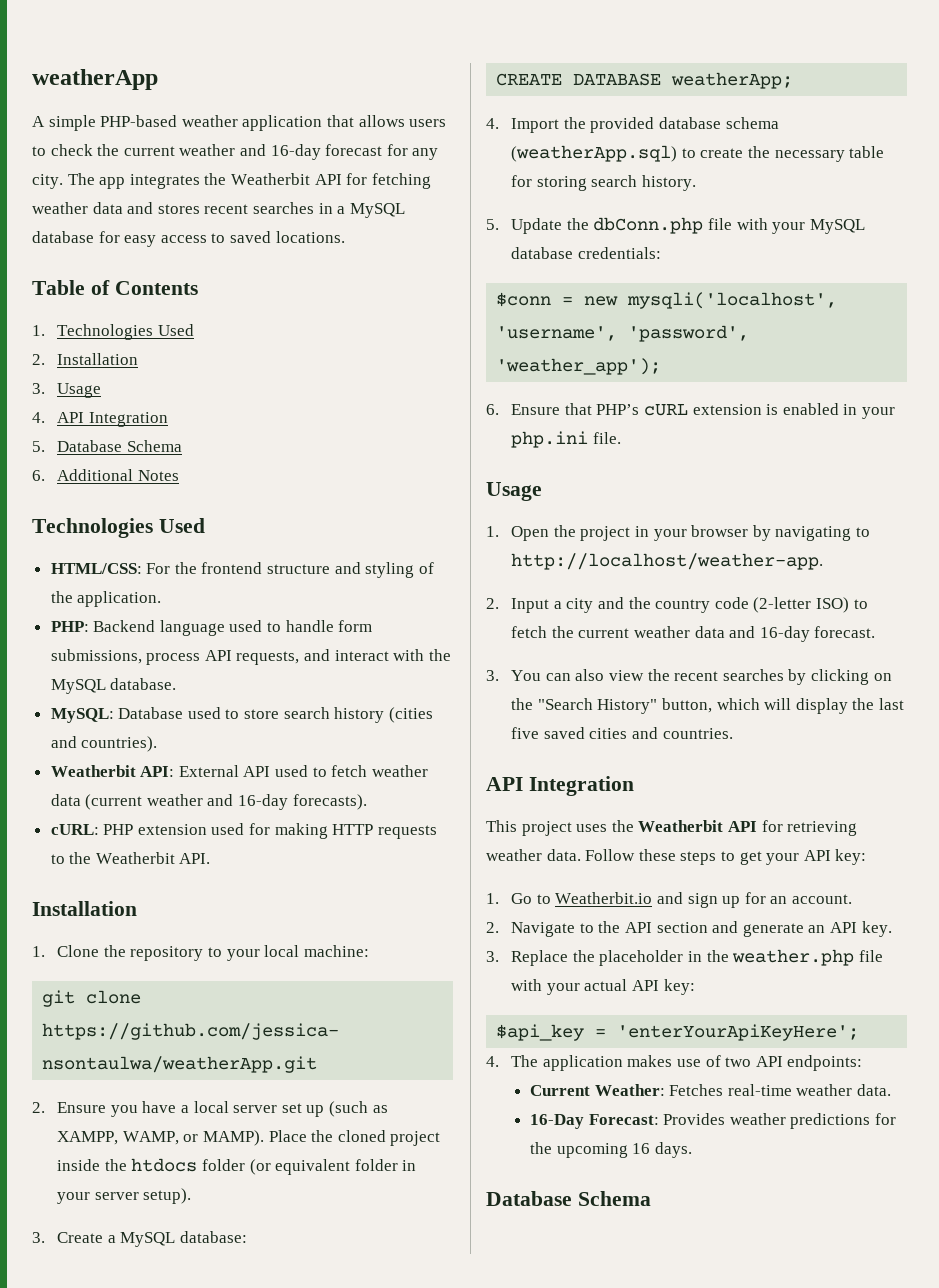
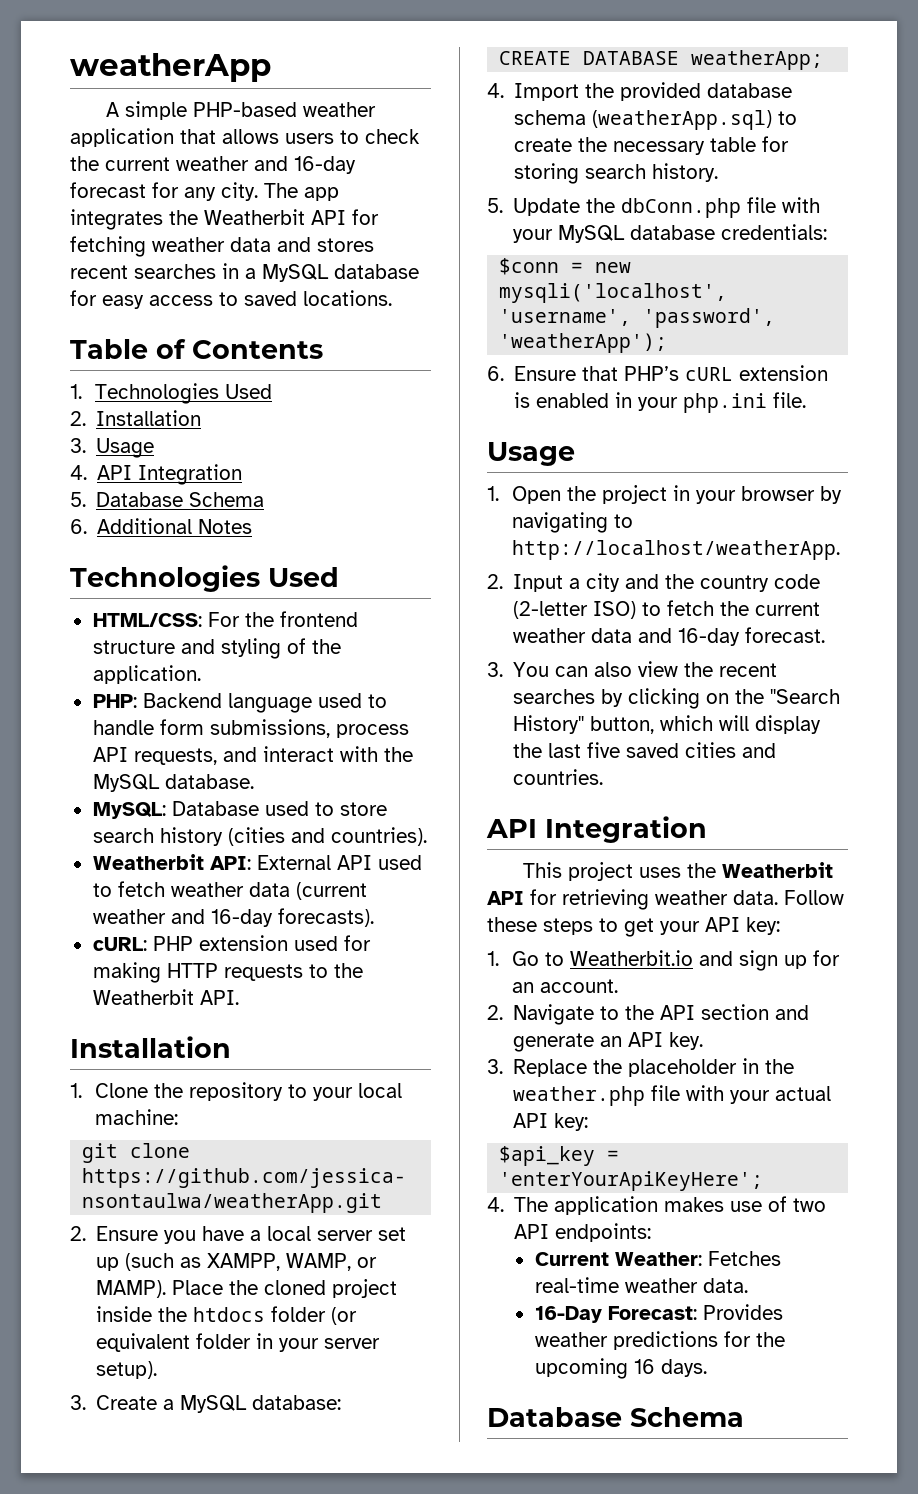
[496,358,662,375] 'weather_app'); -> [499,333,668,353] 'weatherApp');
[511,553,824,570] http://localhost/weather-app. -> [512,540,841,560] http://localhost/weatherApp.

